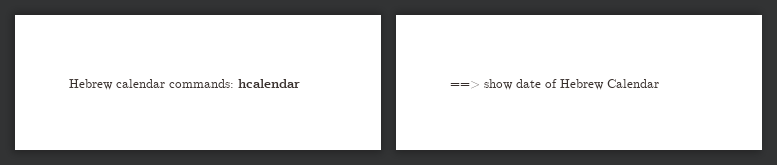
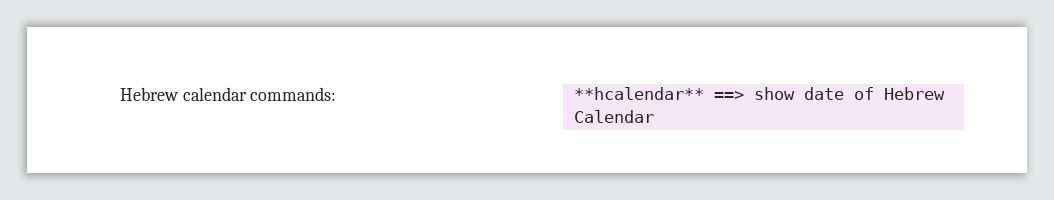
[238,79,300,88] hcalendar -> [573,87,704,100] // **hcalendar**

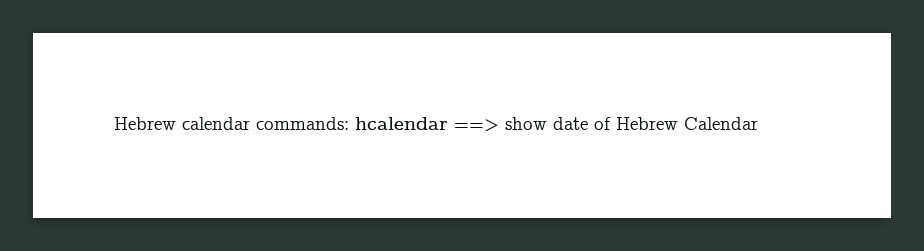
[573,87,704,100] // **hcalendar** -> [355,117,448,130] hcalendar

